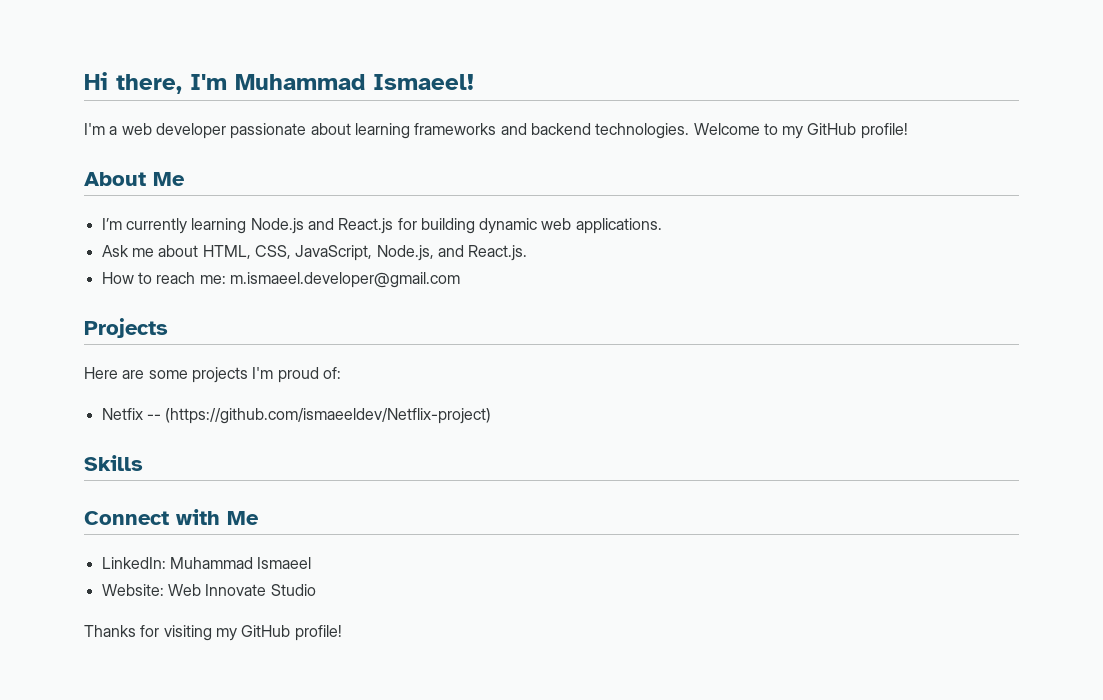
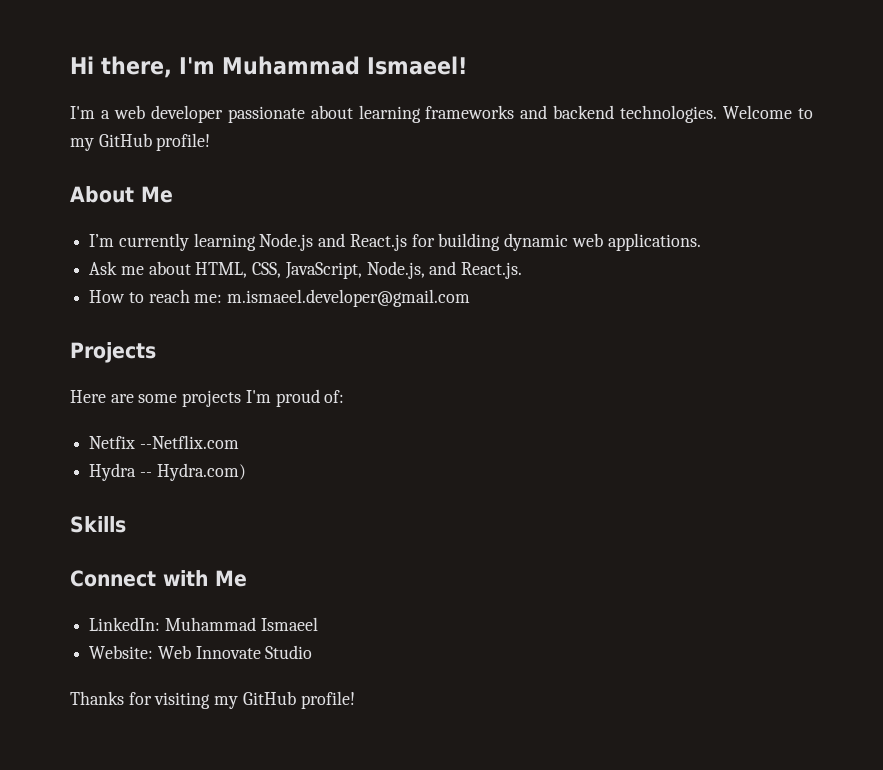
[146,408,492,424] -- (https://github.com/ismaeeldev/Netflix-project) -> [139,435,239,449] [89,463,246,481] --Netflix.com // Hydra -- Hydra.com)

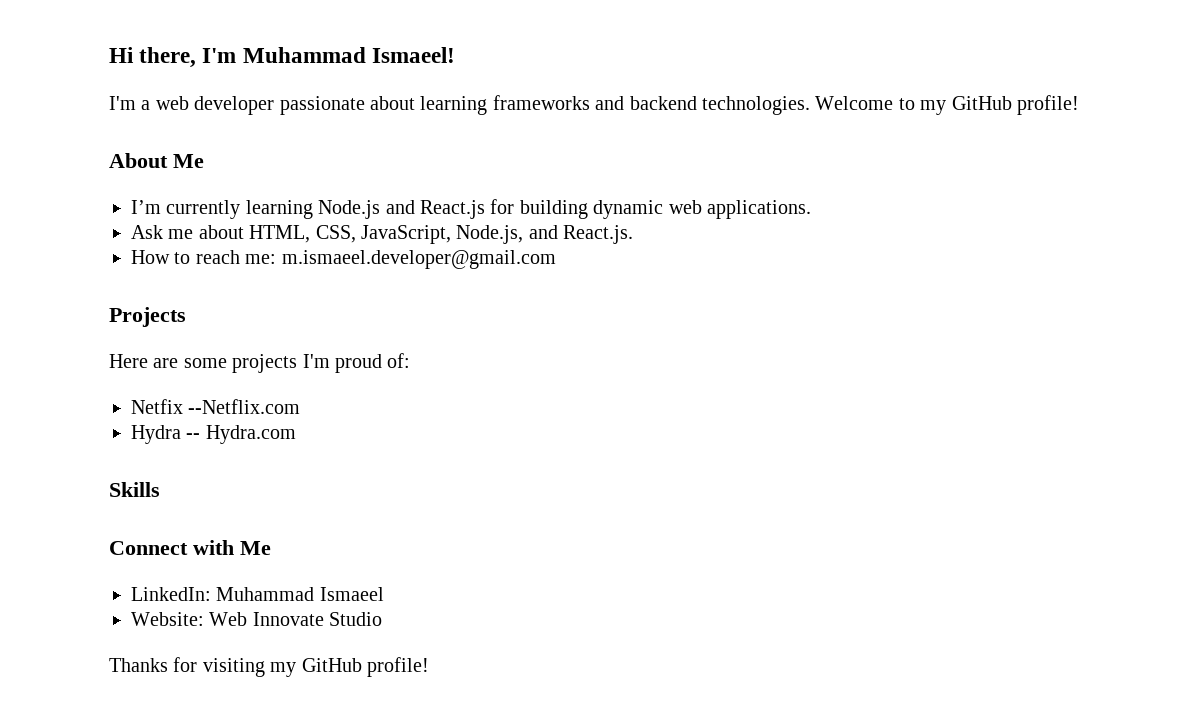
[156,463,246,481] Hydra.com) -> [205,425,296,444] Hydra.com

